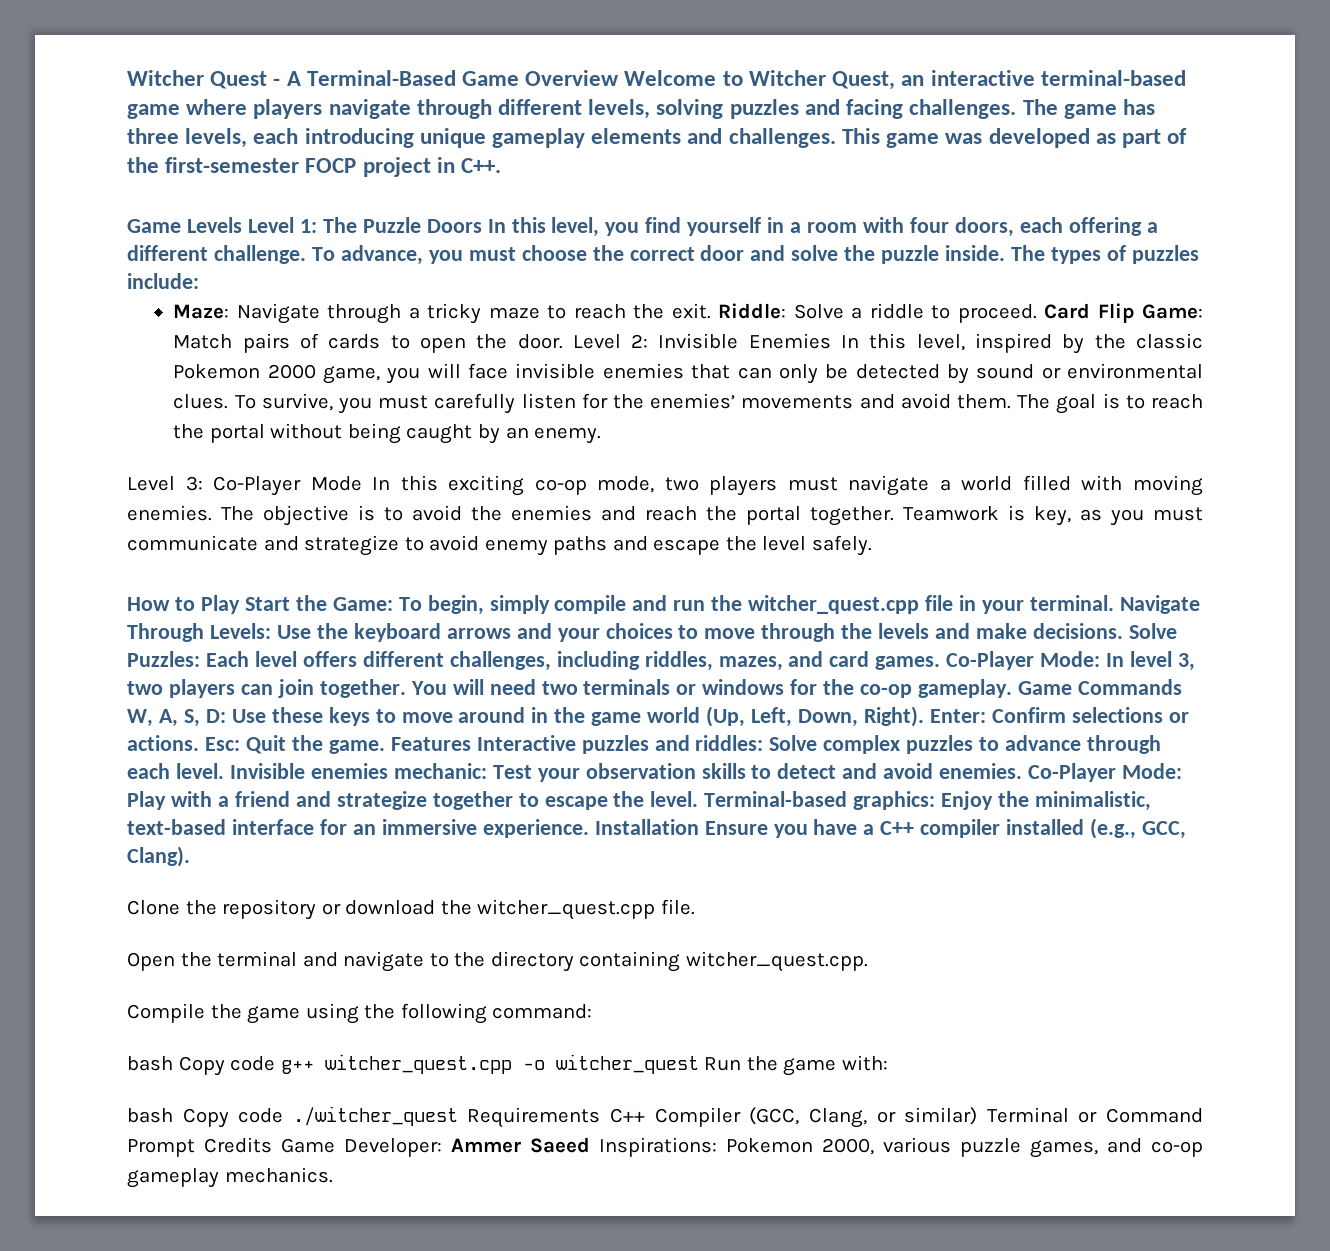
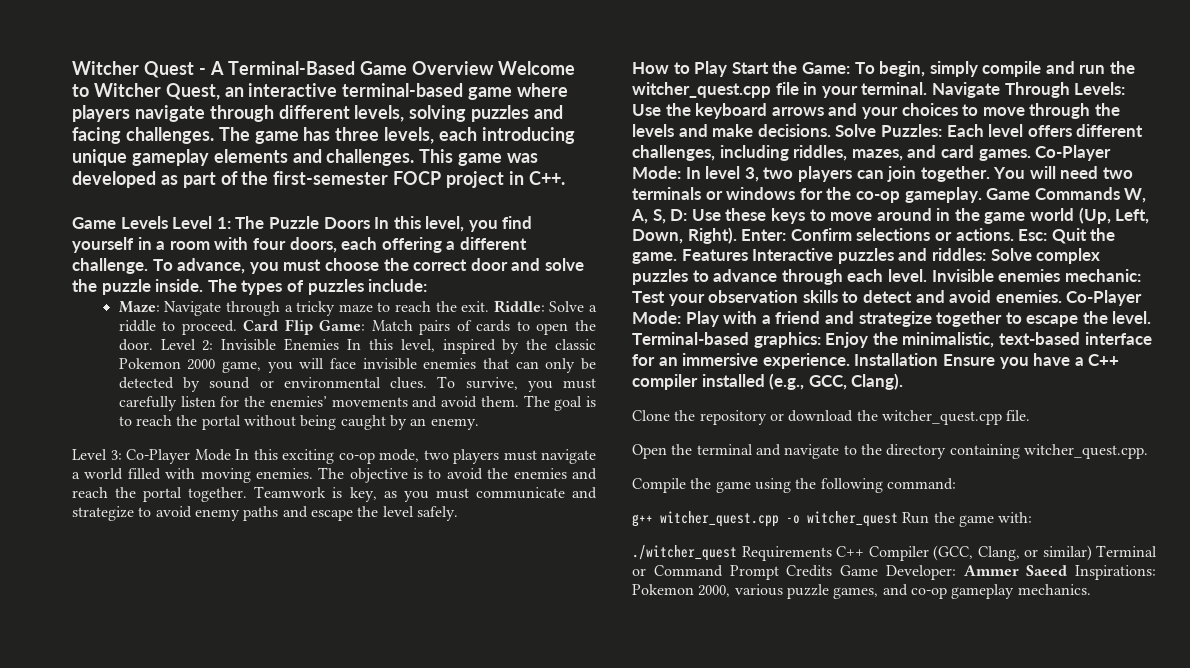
[127,1056,276,1076] bash Copy code -> (956, 484) none
[127,1108,284,1128] bash Copy code -> (1033, 517) none

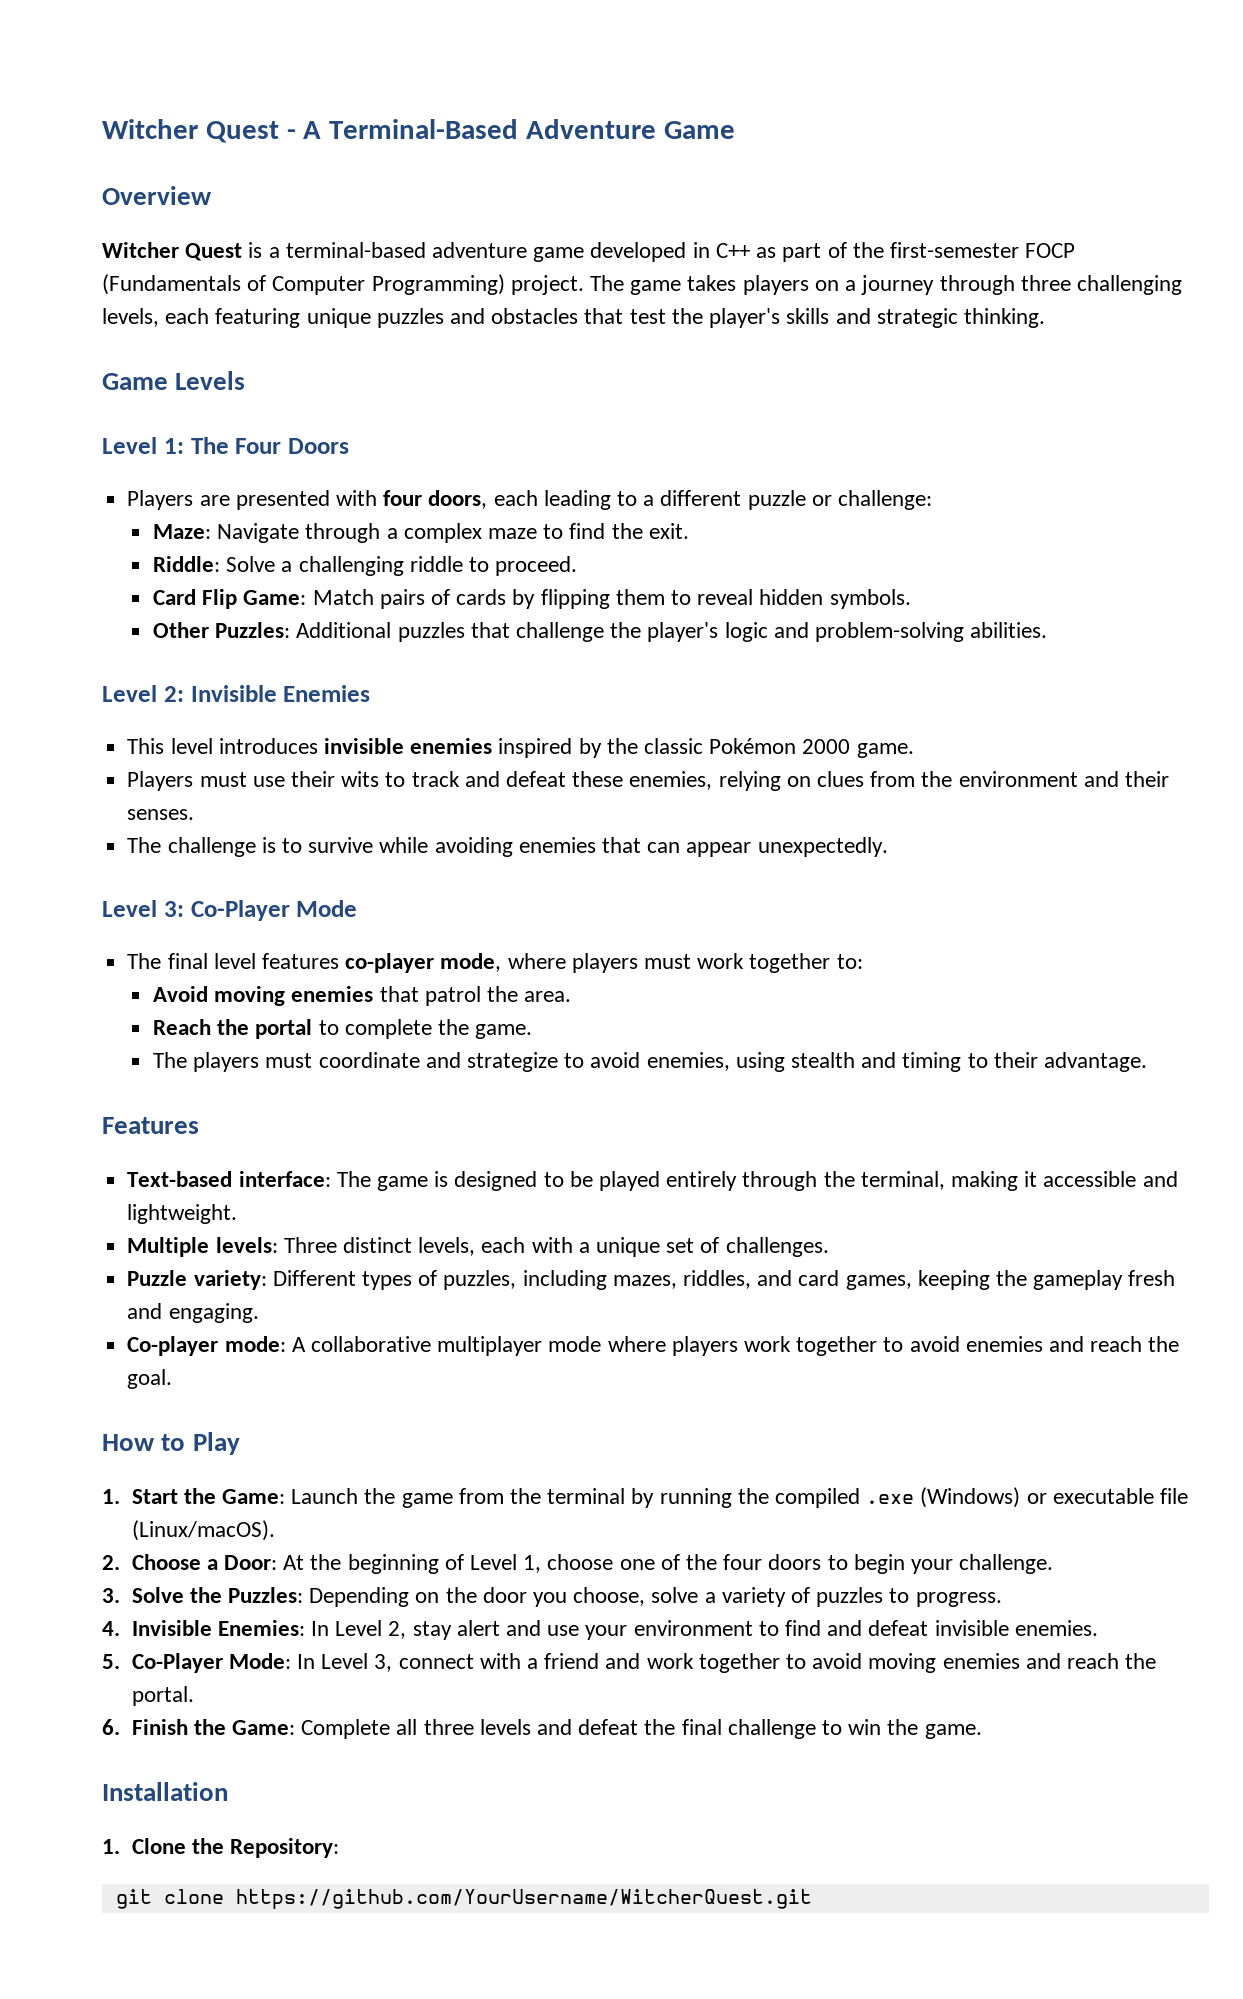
[360,61,408,75] Game -> [526,119,735,139] Adventure Game //
[498,61,576,75] [72,83,569,100] [72,105,564,122] [72,127,575,144] [72,149,539,166] [72,171,156,188] Welcome to Witcher Quest, an interactive terminal-based game where players navigate through different levels, solving puzzles and facing challenges. The game has three levels, each introducing unique gameplay elements and challenges. This game was developed -> [102,242,750,262] // Witcher Quest is a terminal-based adventure game developed in C++
[446,171,565,188] project in C++. -> [102,274,1182,295] [102,308,1045,328] (Fundamentals of Computer Programming) project. The game takes players on a journey through three challenging levels, each featuring unique puzzles and obstacles that test the player's skills and strategic thinking.
(168, 222) none -> (246, 380) //
[268,216,319,229] Puzzle -> [235,438,282,454] Four
[374,216,533,232] [72,237,527,253] [72,258,584,274] [72,279,428,295] In this level, you find yourself in a room with four doors, each offering a different challenge. To advance, you must choose the correct door and solve the puzzle inside. The types of puzzles include: -> [127,490,933,510] // Players are presented with four doors, each leading to a different puzzle or challenge:
[296,301,336,316] tricky -> [403,523,482,543] complex
[395,301,432,312] reach -> [569,523,606,539] find
(490, 306) none -> (689, 531) //
(598, 308) none -> [298,556,404,576] challenging
(237, 327) none -> (578, 566) //
[516,320,597,335] [118,338,596,354] [118,358,597,373] [118,376,597,392] [118,395,596,411] [118,415,479,430] [72,449,596,464] [72,467,597,483] [72,486,598,502] [72,506,458,521] to open the door. Level 2: Invisible Enemies In this level, inspired by the classic Pokemon 2000 game, you will face invisible enemies that can only be detected by sound or environmental clues. To survive, you must carefully listen for the enemies’ movements and avoid them. The goal is to reach the portal without being caught by an enemy. // Level 3: Co-Player Mode In this exciting co-op mode, two players must navigate a world filled with moving enemies. The objective is to avoid the enemies and reach the portal together. Teamwork is key, as you must communicate and strategize to avoid enemy paths and escape the level safely. -> [512,589,911,609] [152,622,1048,642] [102,685,371,702] [127,738,914,758] [127,771,1170,791] [127,809,195,820] [127,837,888,857] [102,900,358,921] [127,953,863,973] [152,986,572,1006] [152,1019,533,1039] [152,1052,1148,1072] [102,1117,199,1134] [127,1171,1178,1191] [127,1204,238,1224] [127,1237,829,1257] [127,1270,1176,1290] [127,1303,259,1323] [127,1336,1180,1356] [127,1369,173,1389] by flipping them to reveal hidden symbols. // Other Puzzles: Additional puzzles that challenge the player's logic and problem-solving abilities. // Level 2: Invisible Enemies // This level introduces invisible enemies inspired by the classic Pokémon 2000 game. // Players must use their wits to track and defeat these enemies, relying on clues from the environment and their senses. // The challenge is to survive while avoiding enemies that can appear unexpectedly. // Level 3: Co-Player Mode // The final level features co-player mode, where players must work together to: // Avoid moving enemies that patrol the area. // Reach the portal to complete the game. // The players must coordinate and strategize to avoid enemies, using stealth and timing to their advantage. // Features // Text-based interface: The game is designed to be played entirely through the terminal, making it accessible and lightweight. // Multiple levels: Three distinct levels, each with a unique set of challenges. // Puzzle variety: Different types of puzzles, including mazes, riddles, and card games, keeping the gameplay fresh and engaging. // Co-player mode: A collaborative multiplayer mode where players work together to avoid enemies and reach the goal.
(728, 69) none -> [102,1489,120,1504] // 1.
[854,61,1136,77] [632,82,1126,98] [632,103,1120,119] [632,124,1144,137] [632,145,1112,161] [632,166,1134,182] [632,187,1147,203] [631,207,1150,224] [632,227,1116,244] [632,248,1101,264] [632,269,1141,285] [632,290,1143,306] [632,311,719,327] To begin, simply compile and run the witcher_quest.cpp file in your terminal. Navigate Through Levels: Use the keyboard arrows and your choices to move through the levels and make decisions. Solve Puzzles: Each level offers different challenges, including riddles, mazes, and card games. Co-Player Mode: In level 3, two players can join together. You will need two terminals or windows for the co-op gameplay. Game Commands W, A, S, D: Use these keys to move around in the game world (Up, Left, Down, Right). Enter: Confirm selections or actions. Esc: Quit the game. Features Interactive puzzles and riddles: Solve complex puzzles to advance through each level. Invisible enemies mechanic: Test your observation skills to detect and avoid enemies. Co-Player Mode: Play -> [291,1487,1189,1508] [131,1520,275,1541] [102,1554,1054,1574] [102,1587,1002,1607] [102,1620,1098,1640] [102,1653,474,1673] Launch the game from the terminal by running the compiled .exe (Windows) or executable file (Linux/macOS). // 2. Choose a Door: At the beginning of Level 1, choose one of the four doors to begin your challenge. // 3. Solve the Puzzles: Depending on the door you choose, solve a variety of puzzles to progress. // 4. Invisible Enemies: In Level 2, stay alert and use your environment to find and defeat invisible enemies. // 5. Co-Player Mode: In Level 3, connect
[858,311,1152,327] [632,332,1152,348] [632,353,1120,369] [632,373,904,390] [632,410,1031,425] [632,444,1148,459] [632,478,956,493] [632,511,1033,527] [632,545,1157,561] [632,565,1156,580] [632,584,1091,599] strategize together to escape the level. Terminal-based graphics: Enjoy the minimalistic, text-based interface for an immersive experience. Installation Ensure you have a C++ compiler installed (e.g., GCC, Clang). // Clone the repository or download the witcher_quest.cpp file. // Open the terminal and navigate to the directory containing witcher_quest.cpp. // Compile the game using the following command: // g++ witcher_quest.cpp -o witcher_quest Run the game with: // ./witcher_quest Requirements C++ Compiler (GCC, Clang, or similar) Terminal or Command Prompt Credits Game Developer: Ammer Saeed Inspirations: Pokemon 2000, various puzzle games, and co-op gameplay mechanics. -> [646,1653,1157,1673] [131,1686,194,1706] [102,1719,982,1739] [102,1782,228,1801] [102,1838,339,1858] [115,1889,812,1909] work together to avoid moving enemies and reach the portal. // 6. Finish the Game: Complete all three levels and defeat the final challenge to win the game. // Installation // 1. Clone the Repository: // git clone https://github.com/YourUsername/WitcherQuest.git

